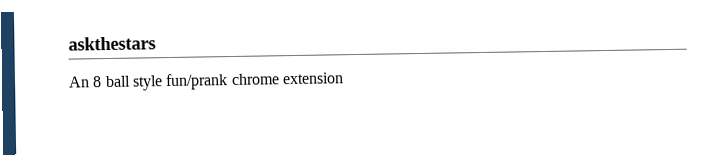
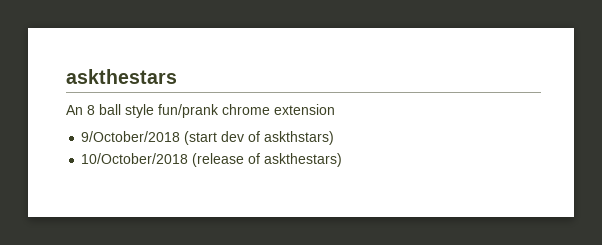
(344, 78) none -> [81,131,335,145] [81,153,343,167] // 9/October/2018 (start dev of askthstars) // 10/October/2018 (release of askthestars)

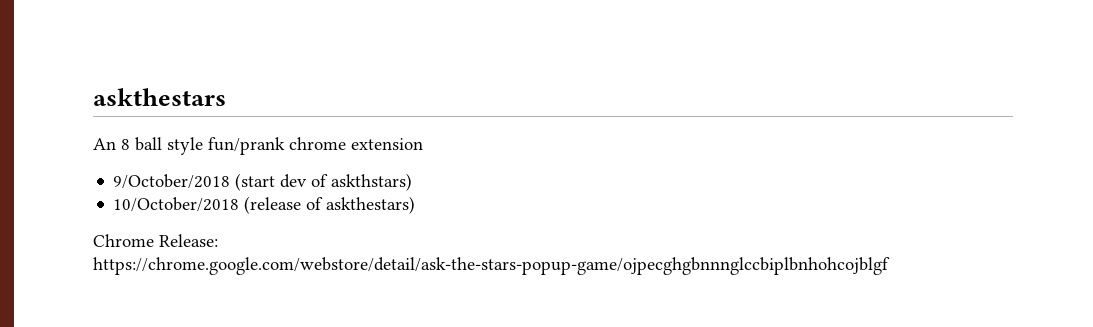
(343, 160) none -> [93,234,218,247] [93,257,890,275] // Chrome Release: https://chrome.google.com/webstore/detail/ask-the-stars-popup-game/ojpecghgbnnnglccbiplbnhohcojblgf

